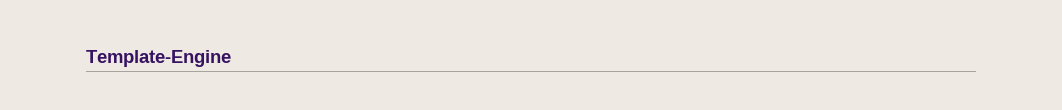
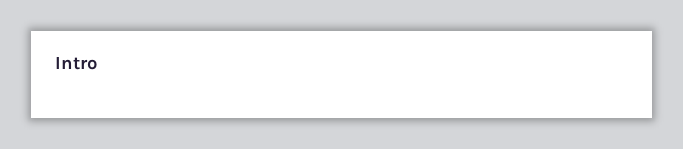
[86,50,231,67] Template-Engine -> [55,57,97,70] Intro

